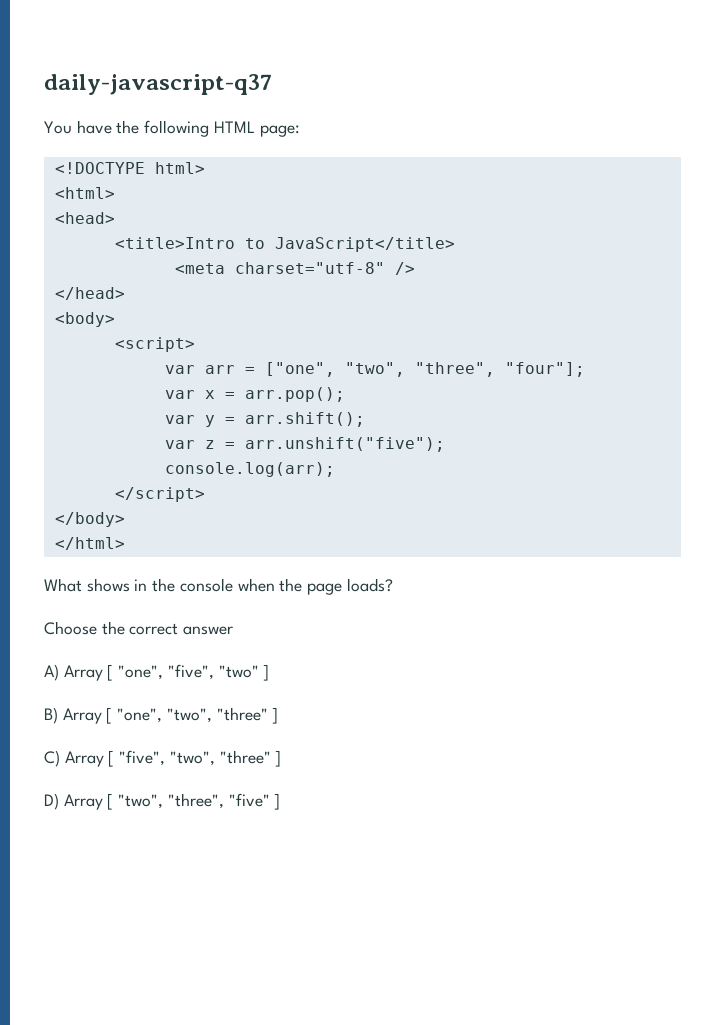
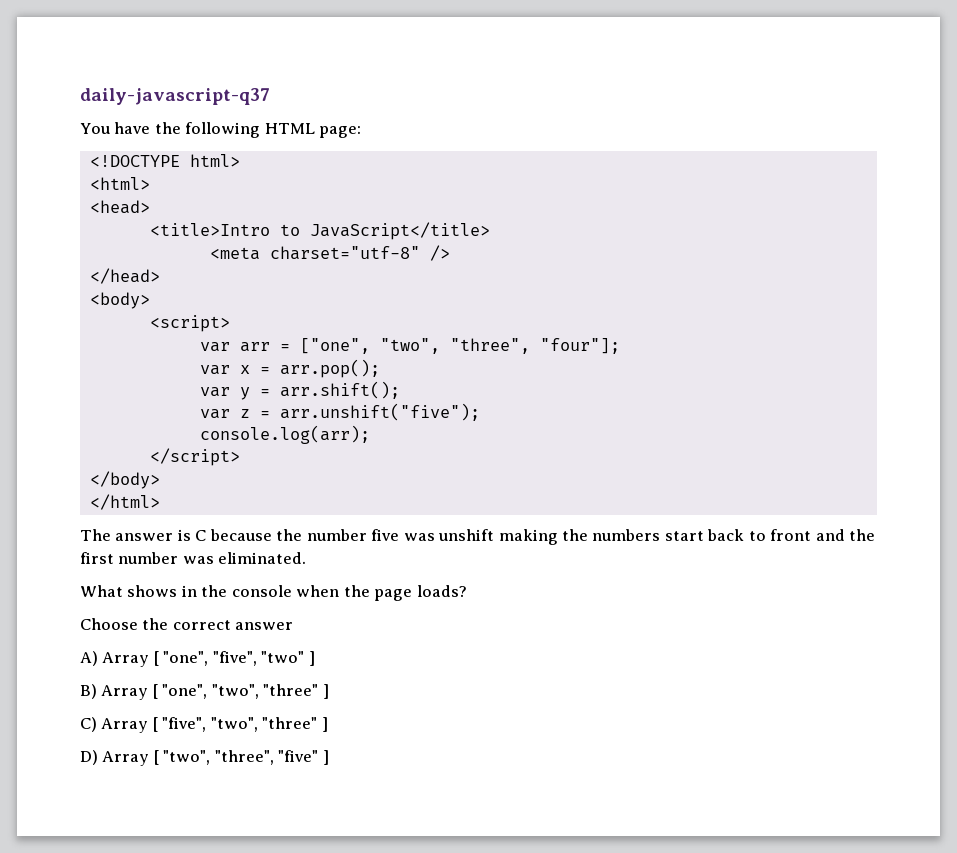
(125, 543) none -> [80,529,876,545] [80,552,307,564] // The answer is C because the number five was unshift making the numbers start back to front and the first number was eliminated.

